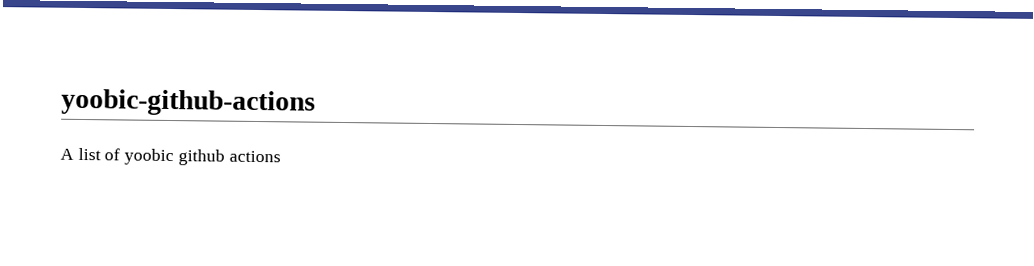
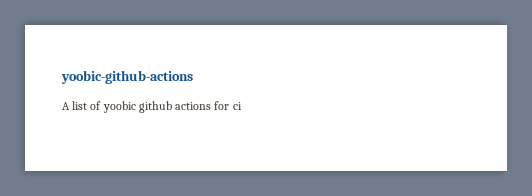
(281, 156) none -> [214,101,242,110] for ci

